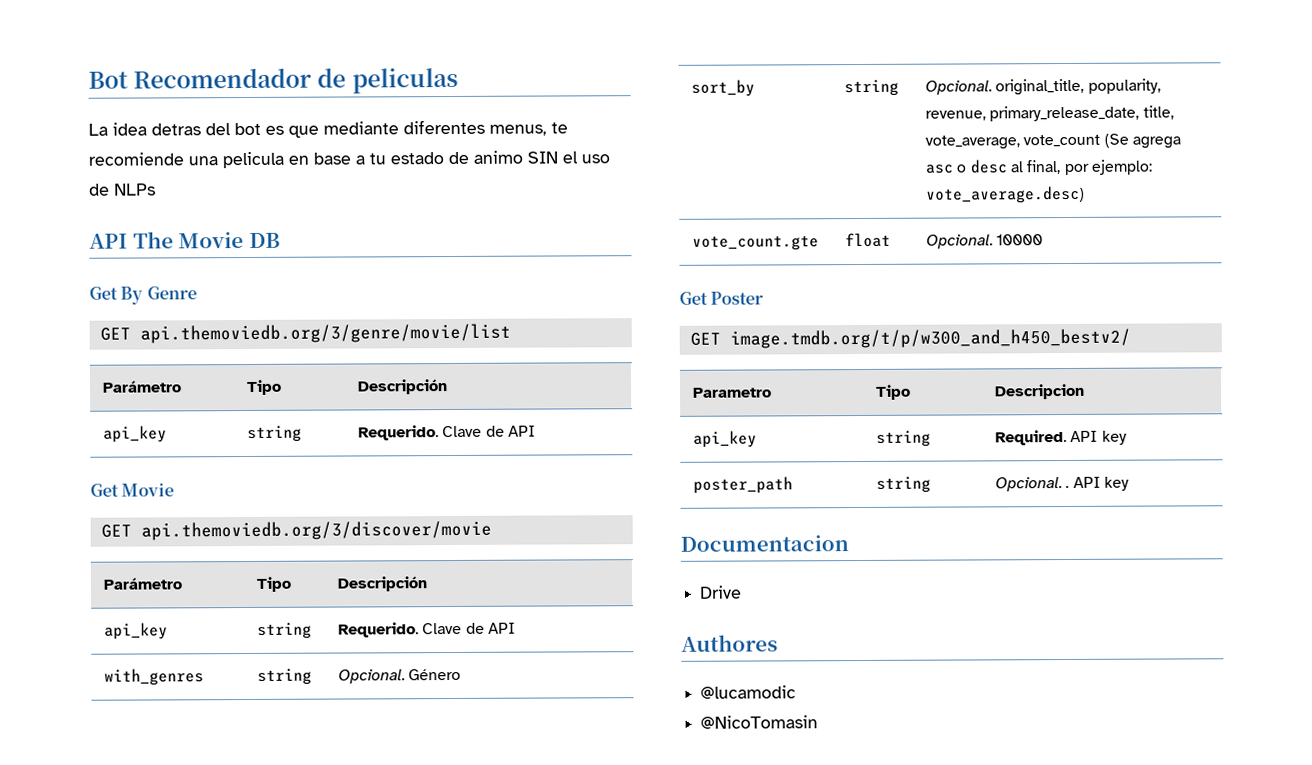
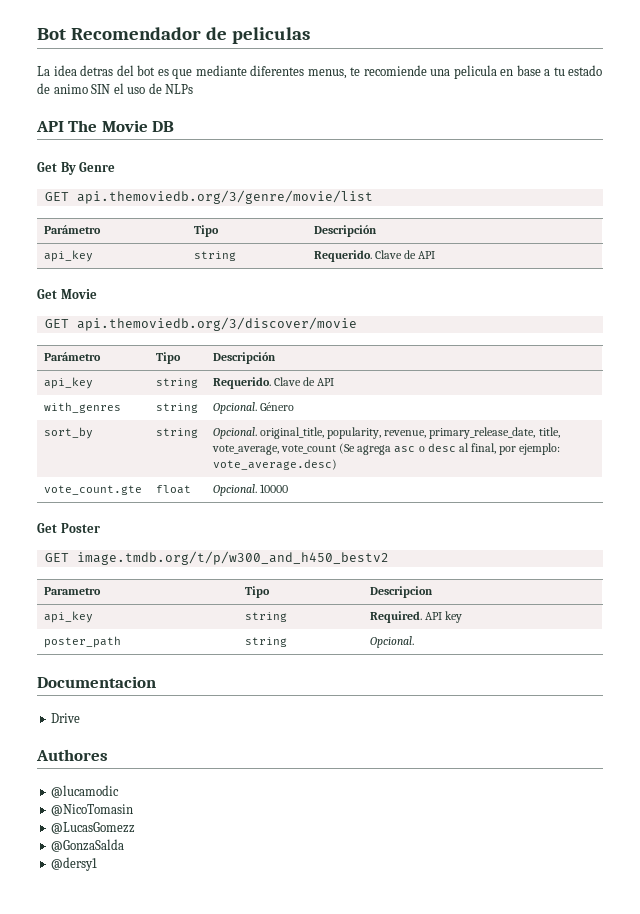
[729,328,1131,349] image.tmdb.org/t/p/w300_and_h450_bestv2/ -> [76,551,389,565] image.tmdb.org/t/p/w300_and_h450_bestv2
[1065,476,1130,491] . API key -> (414, 642) none
(819, 722) none -> [51,822,136,834] [51,839,125,852] [51,857,98,871] // @LucasGomezz // @GonzaSalda // @dersy1

